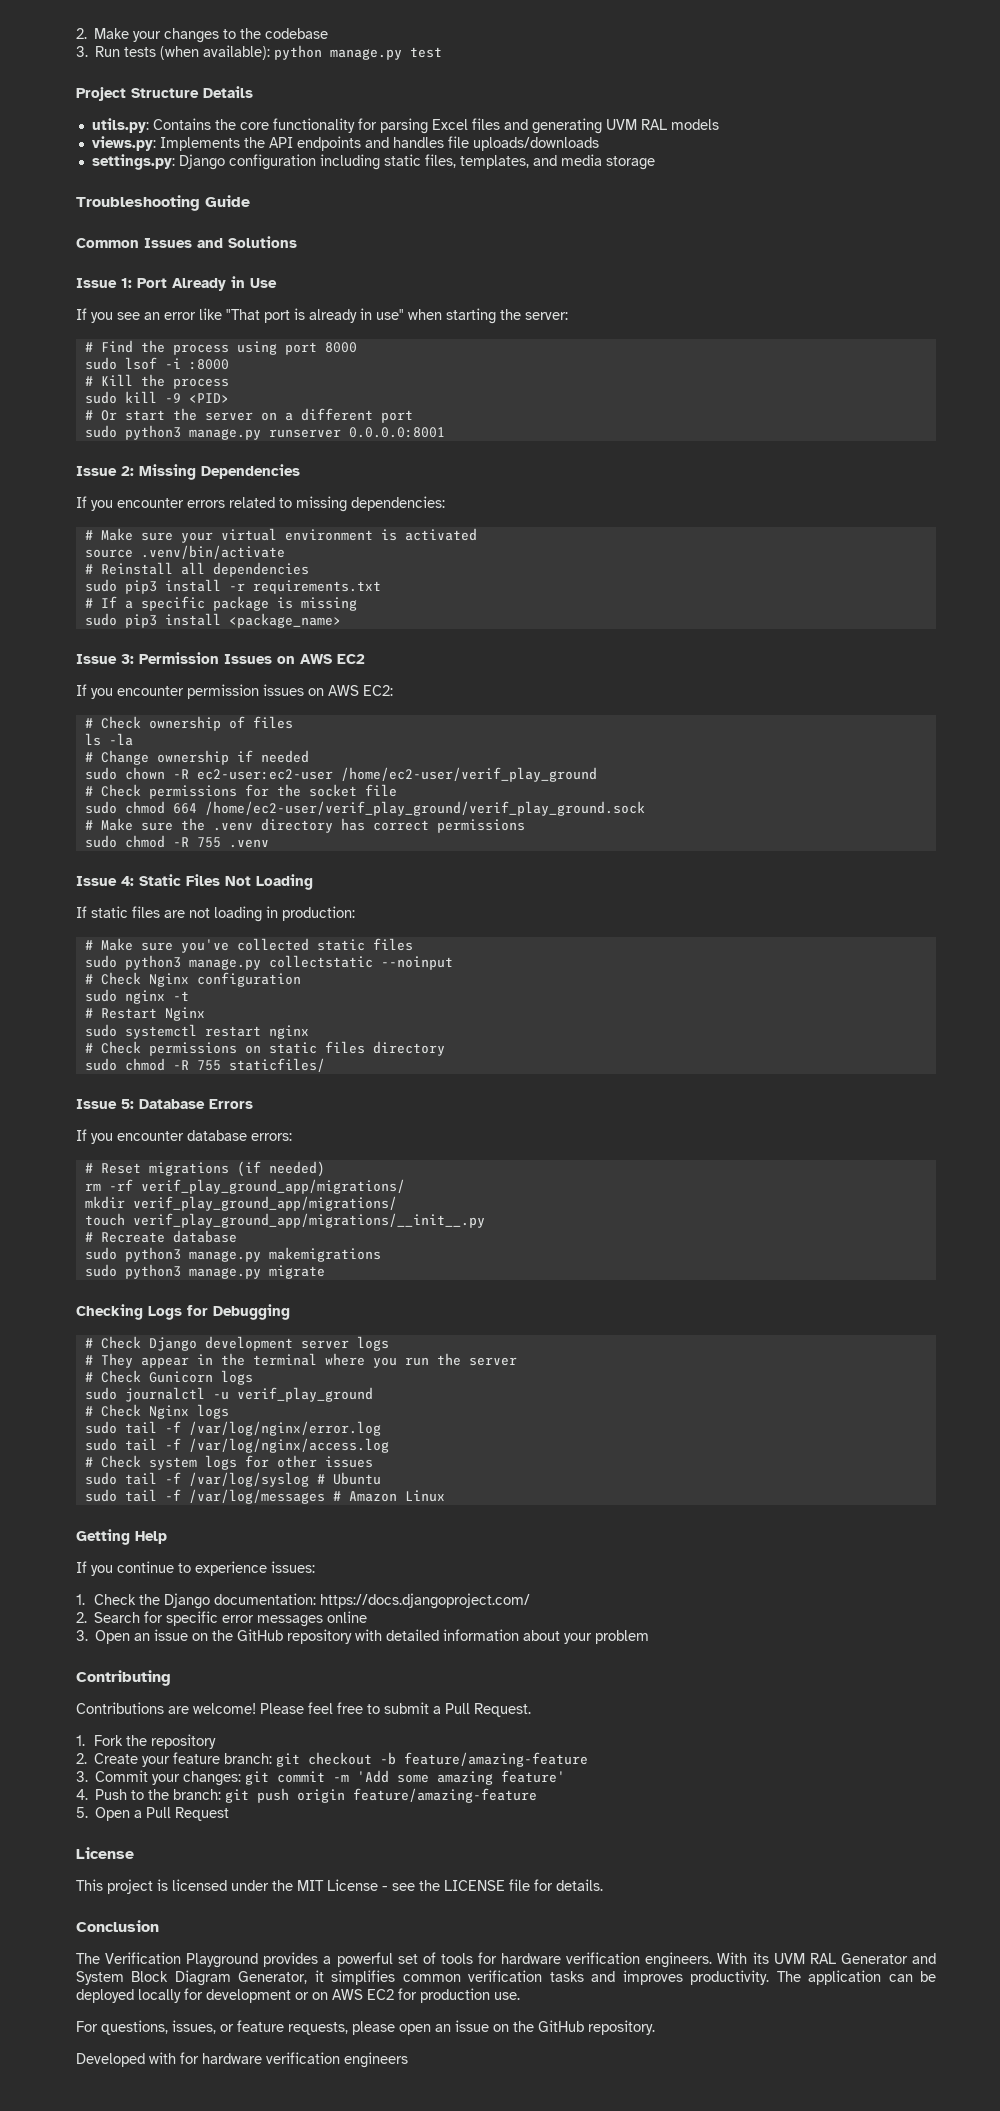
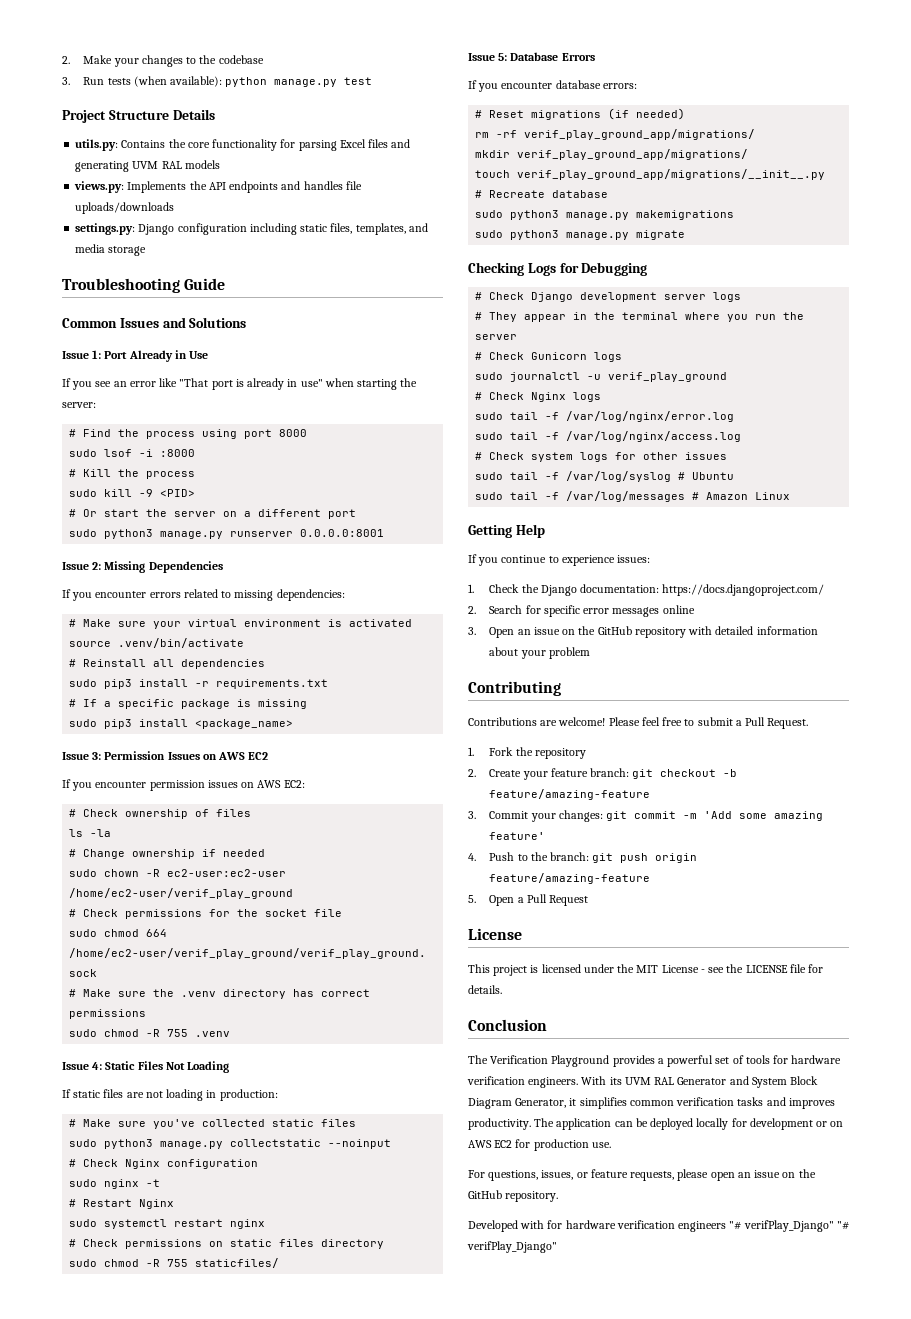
(408, 2060) none -> [729,1220,849,1232] [467,1241,557,1253] "# verifPlay_Django" "# verifPlay_Django"

